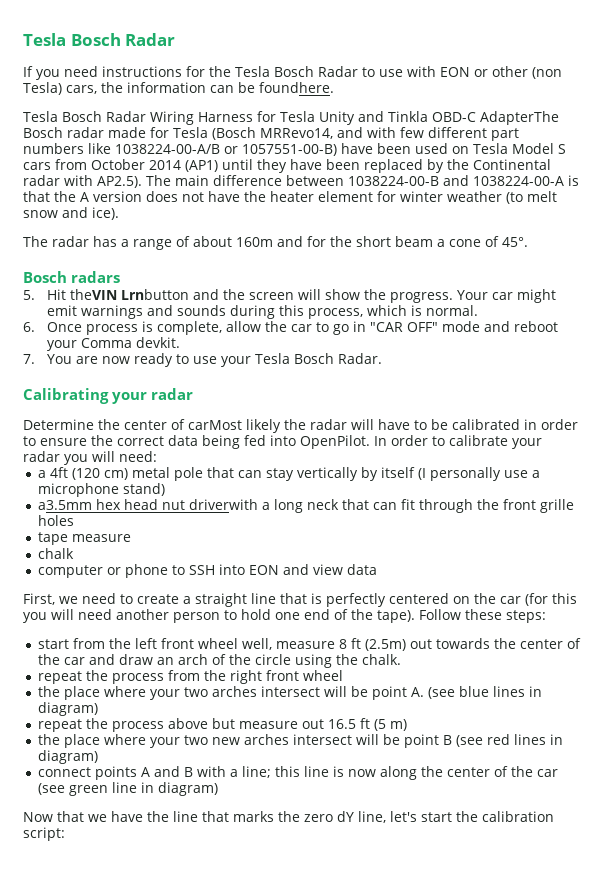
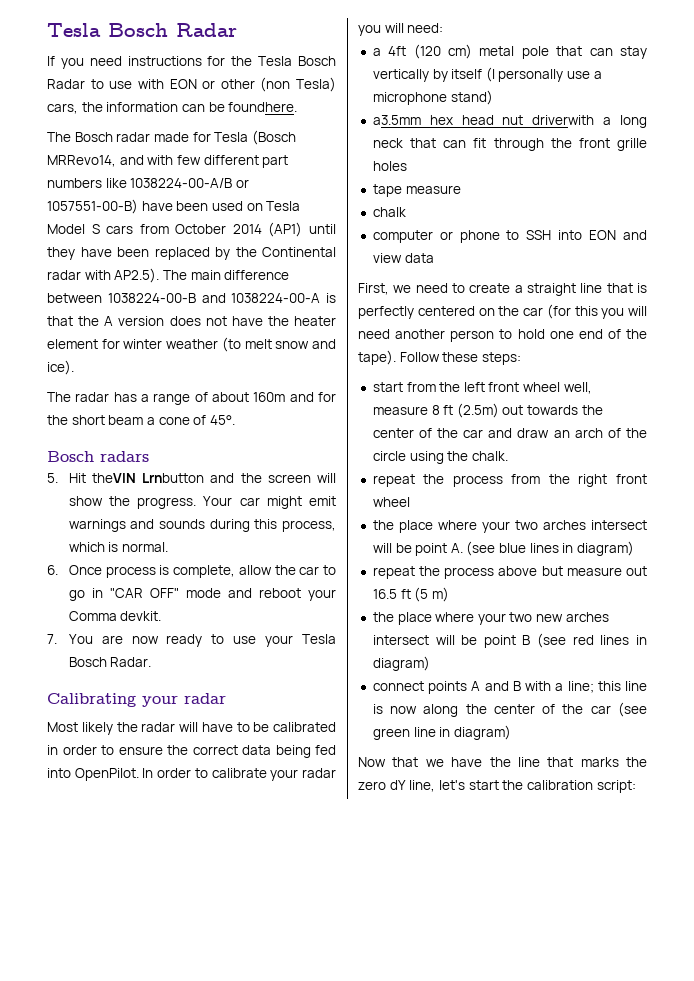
[23,111,559,125] Tesla Bosch Radar Wiring Harness for Tesla Unity and Tinkla OBD-C AdapterThe -> [47,132,71,142] The
[23,419,242,430] Determine the center of carMost -> [47,722,78,732] Most

